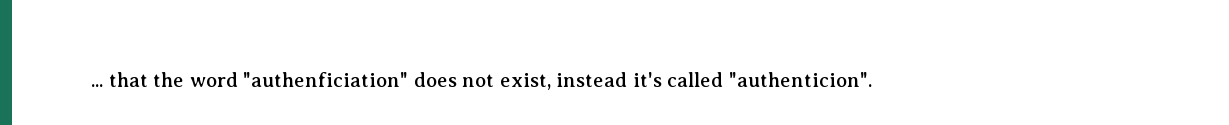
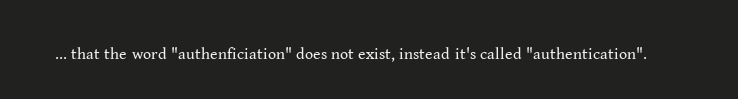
[728,72,872,87] "authenticion". -> [526,47,648,59] "authentication".

